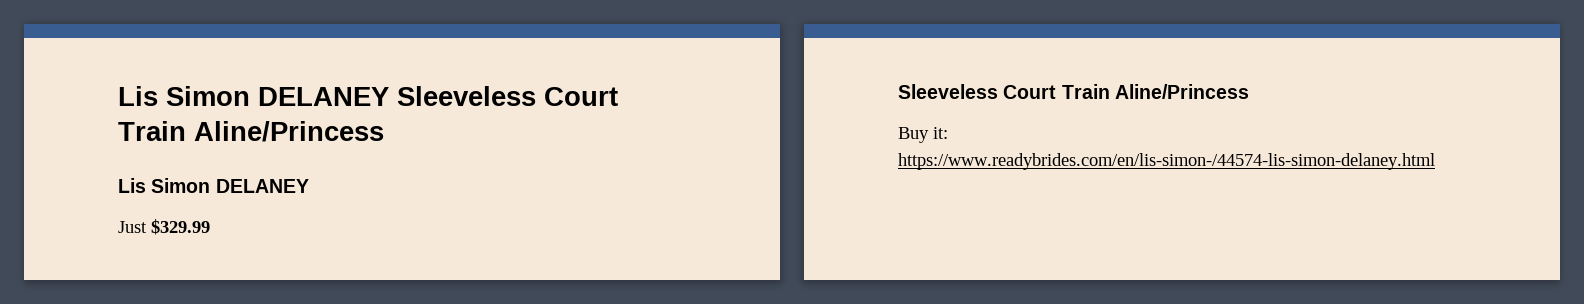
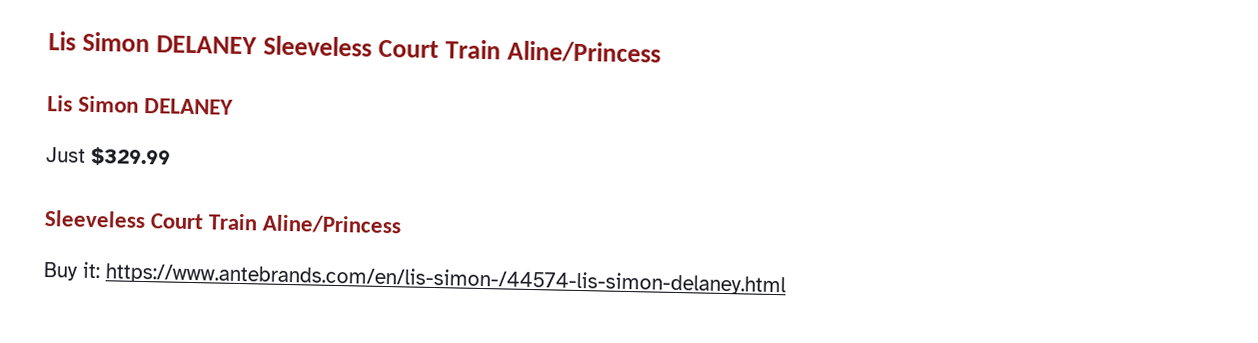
[898,153,1435,170] https://www.readybrides.com/en/lis-simon-/44574-lis-simon-delaney.html -> [105,262,786,296] https://www.antebrands.com/en/lis-simon-/44574-lis-simon-delaney.html

